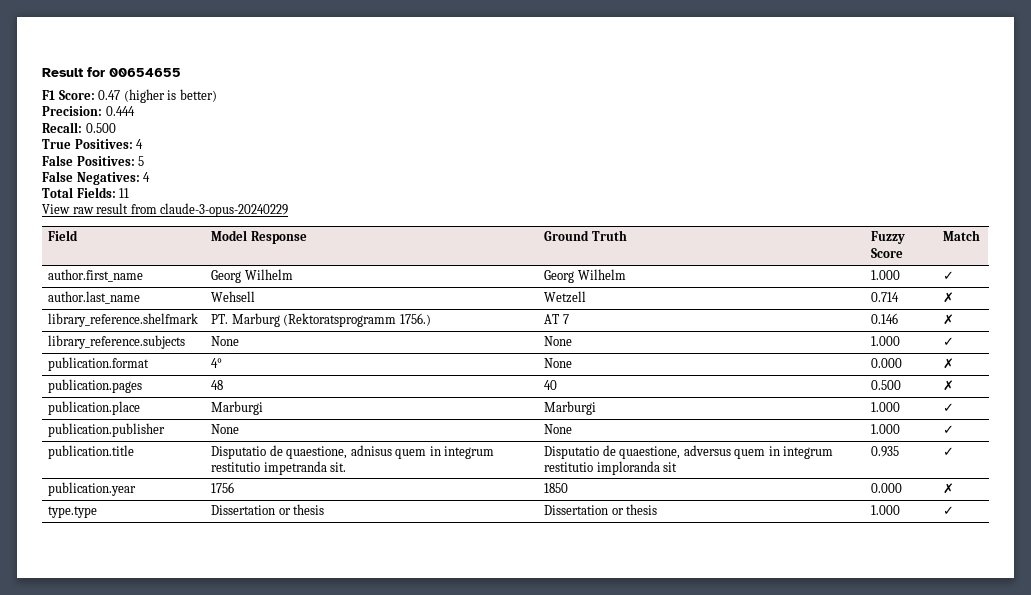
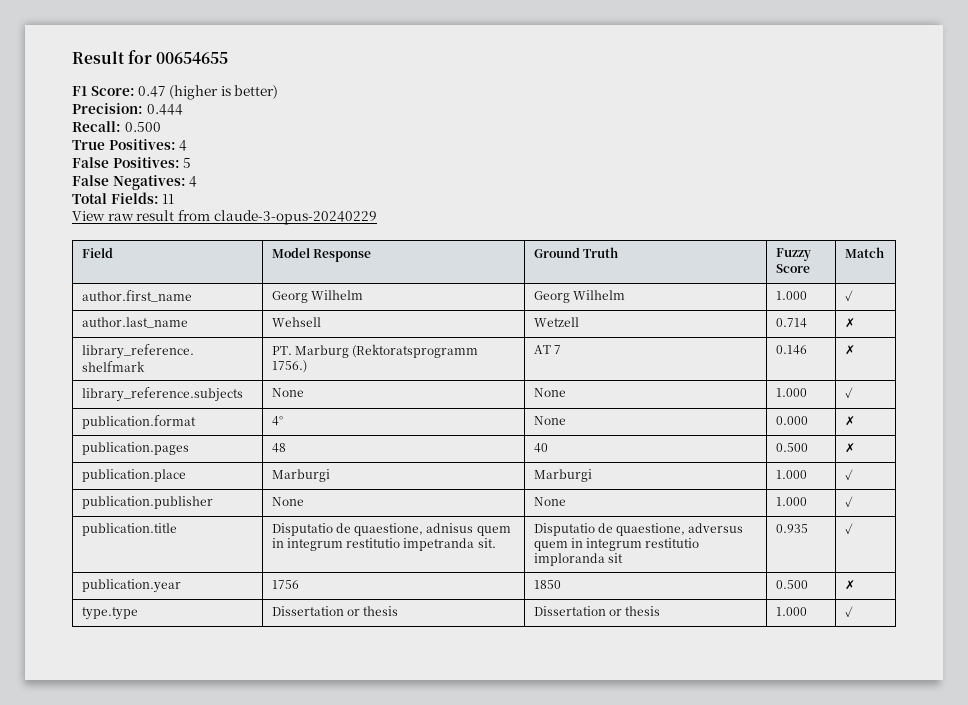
[871,483,903,493] 0.000 -> [775,580,808,589] 0.500

